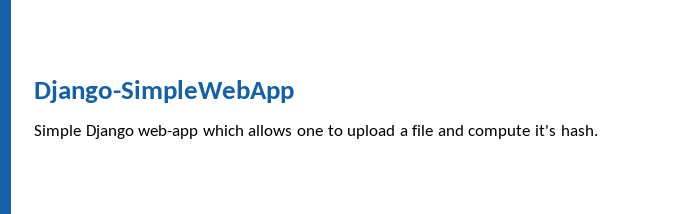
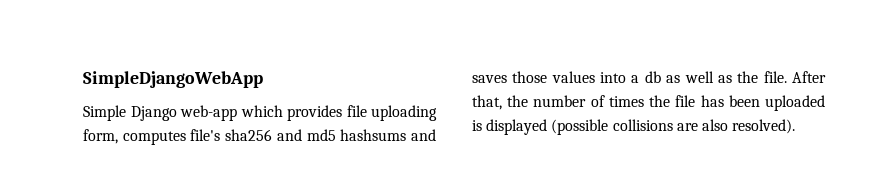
[34,80,294,103] Django-SimpleWebApp -> [83,71,263,88] SimpleDjangoWebApp
[248,125,598,139] allows one to upload a file and compute it's hash. -> [287,105,437,121] [83,129,437,145] [472,71,827,83] [472,95,825,111] [472,119,796,135] provides file uploading form, computes file's sha256 and md5 hashsums and saves those values into a db as well as the file. After that, the number of times the file has been uploaded is displayed (possible collisions are also resolved).

